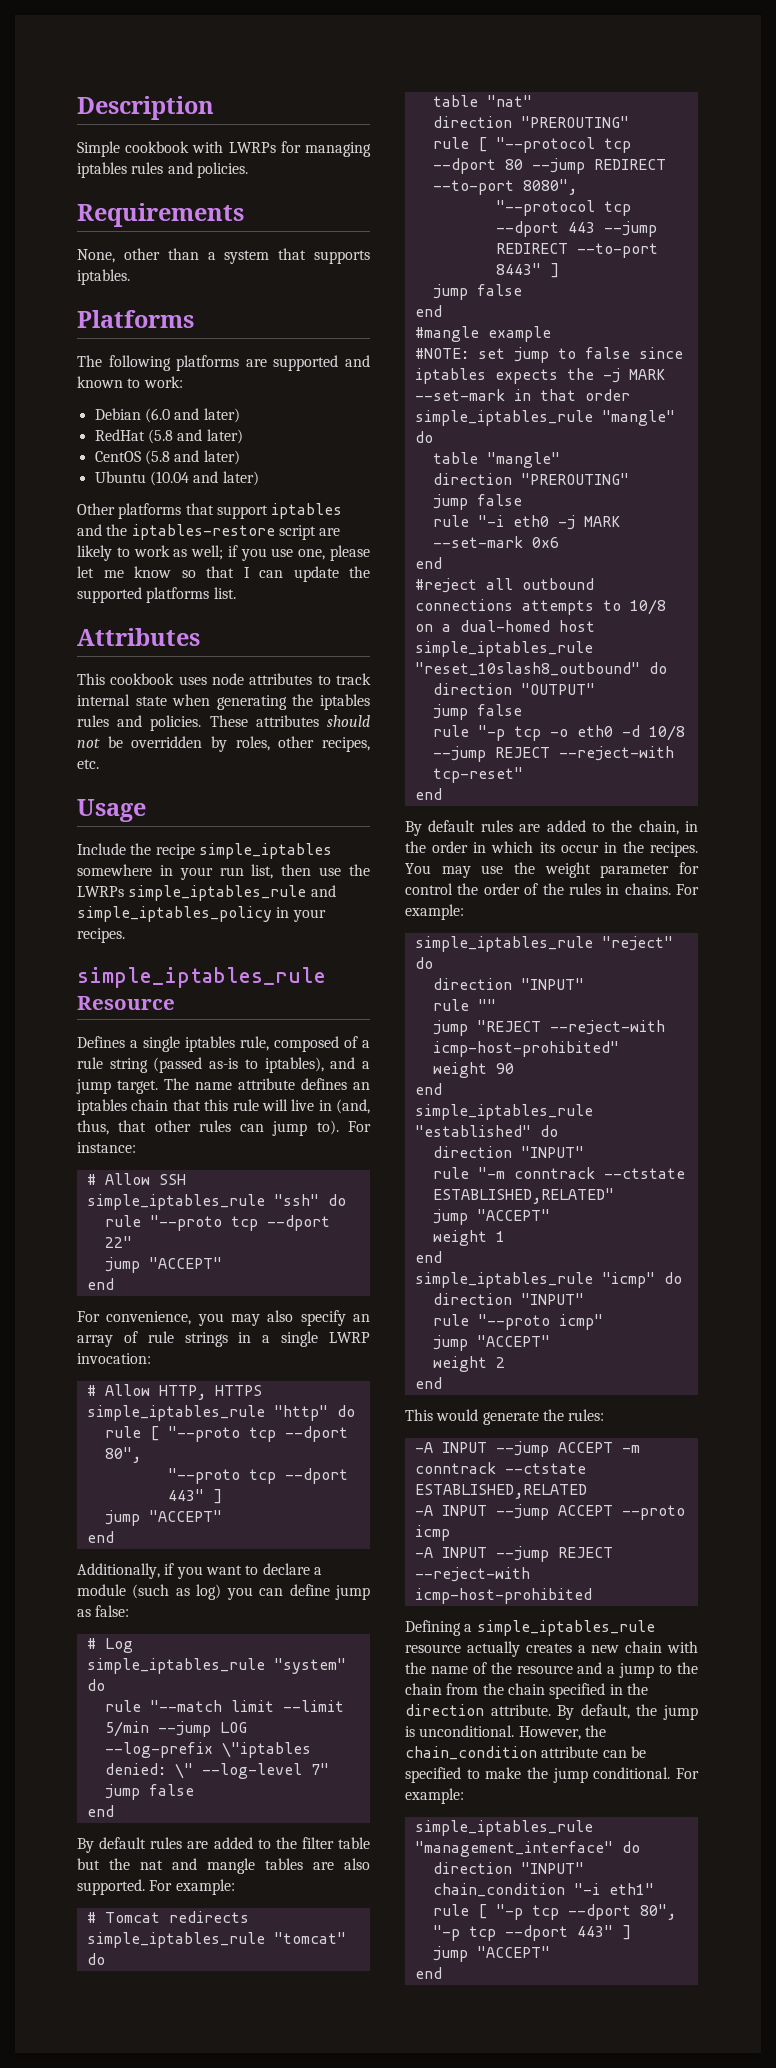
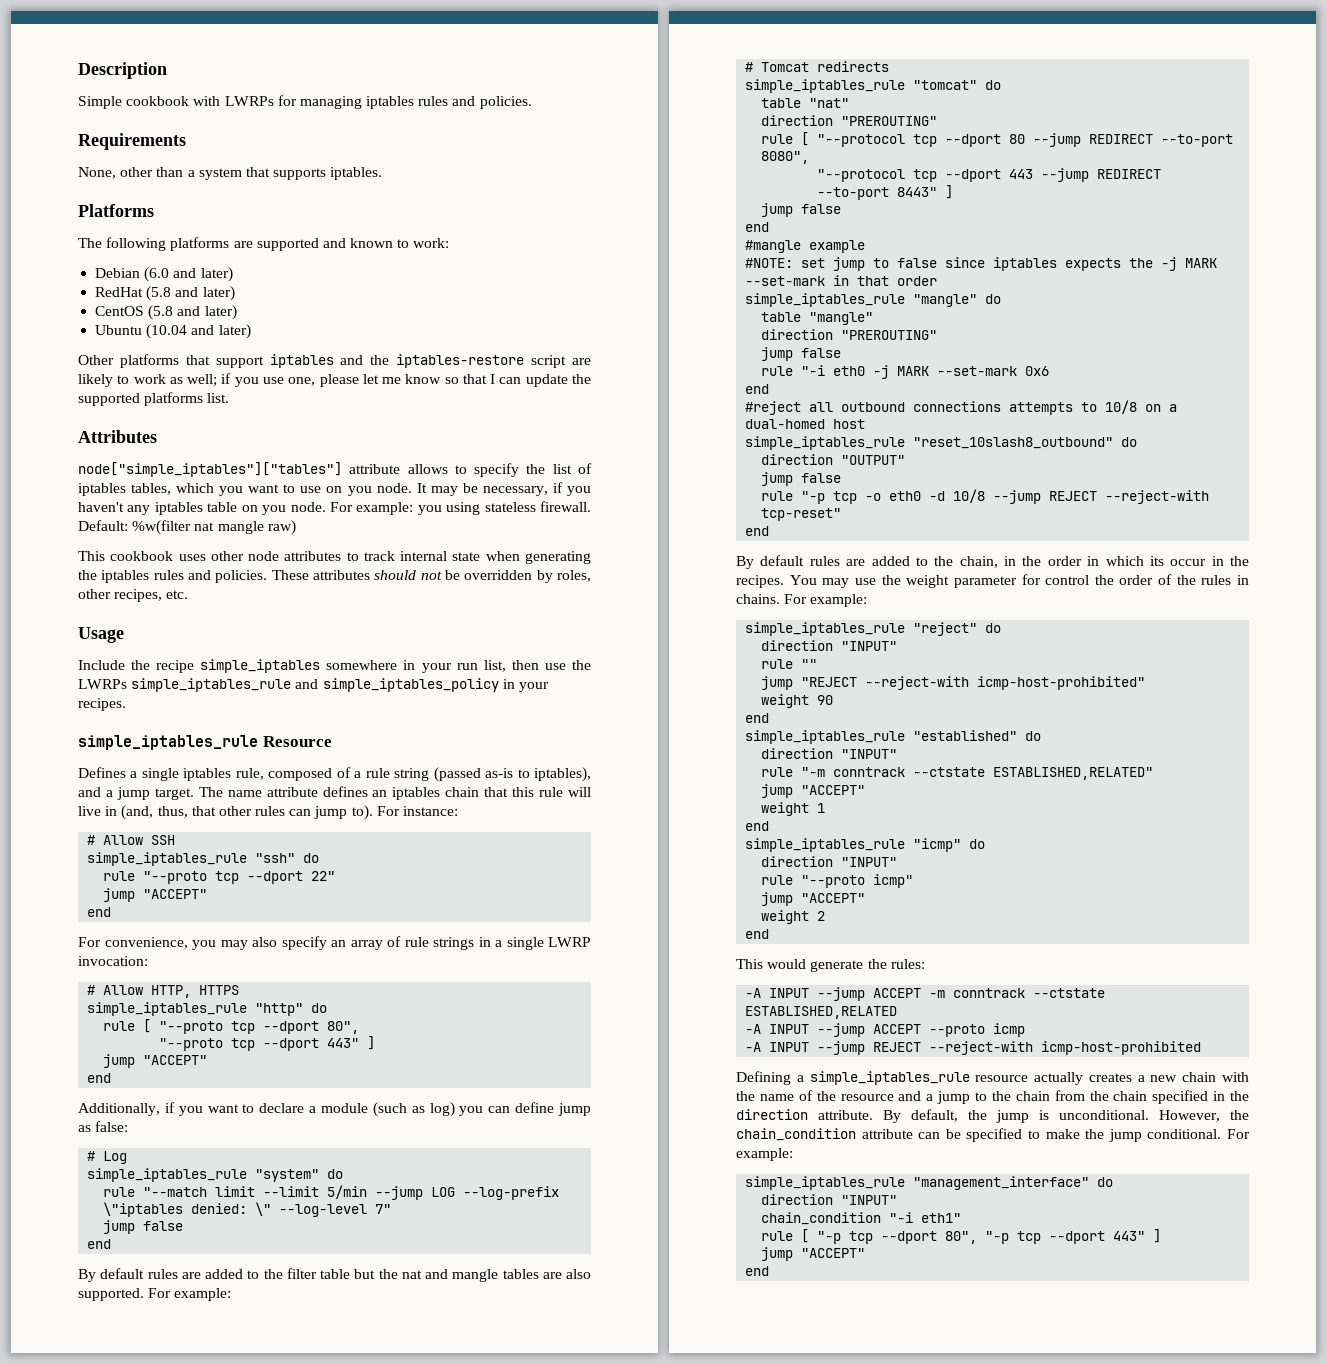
(200, 637) none -> [78,462,592,477] [78,482,591,496] [78,501,591,515] [78,520,296,535] // node["simple_iptables"]["tables"] attribute allows to specify the list of iptables tables, which you want to use on you node. It may be necessary, if you haven't any iptables table on you node. For example: you using stateless firewall. Default: %w(filter nat mangle raw)
(207, 680) none -> [210,551,244,561] other

